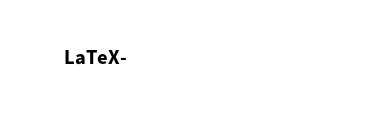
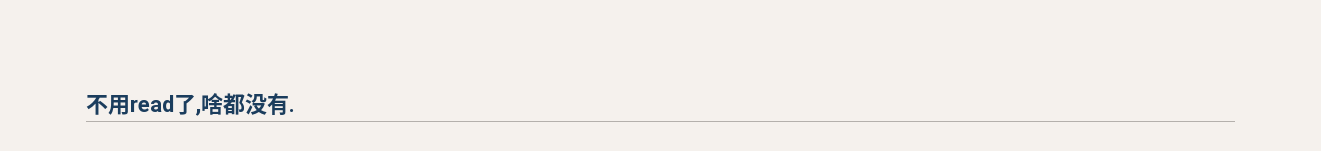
[64,50,127,65] LaTeX- -> [86,93,295,116] 不用read了,啥都没有.

